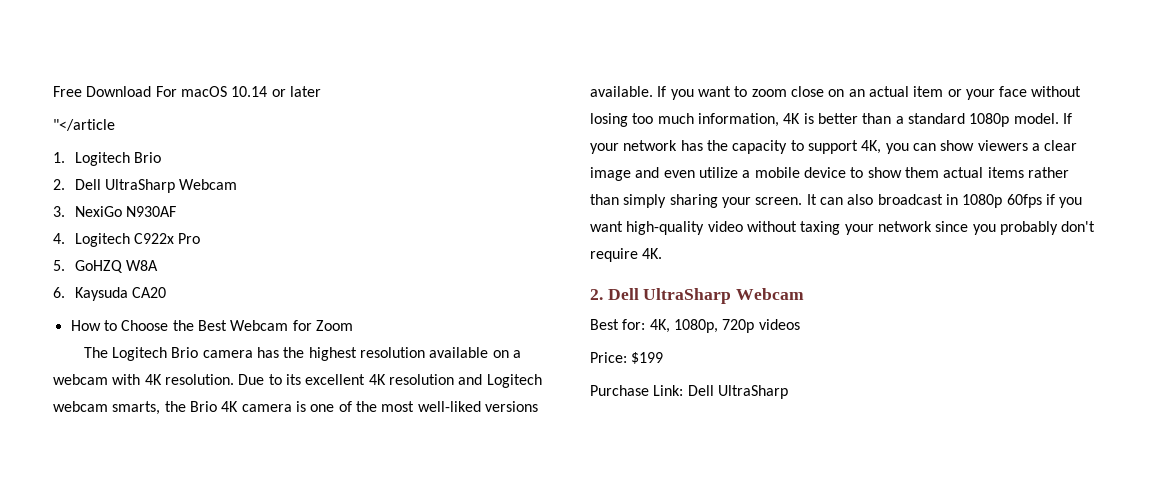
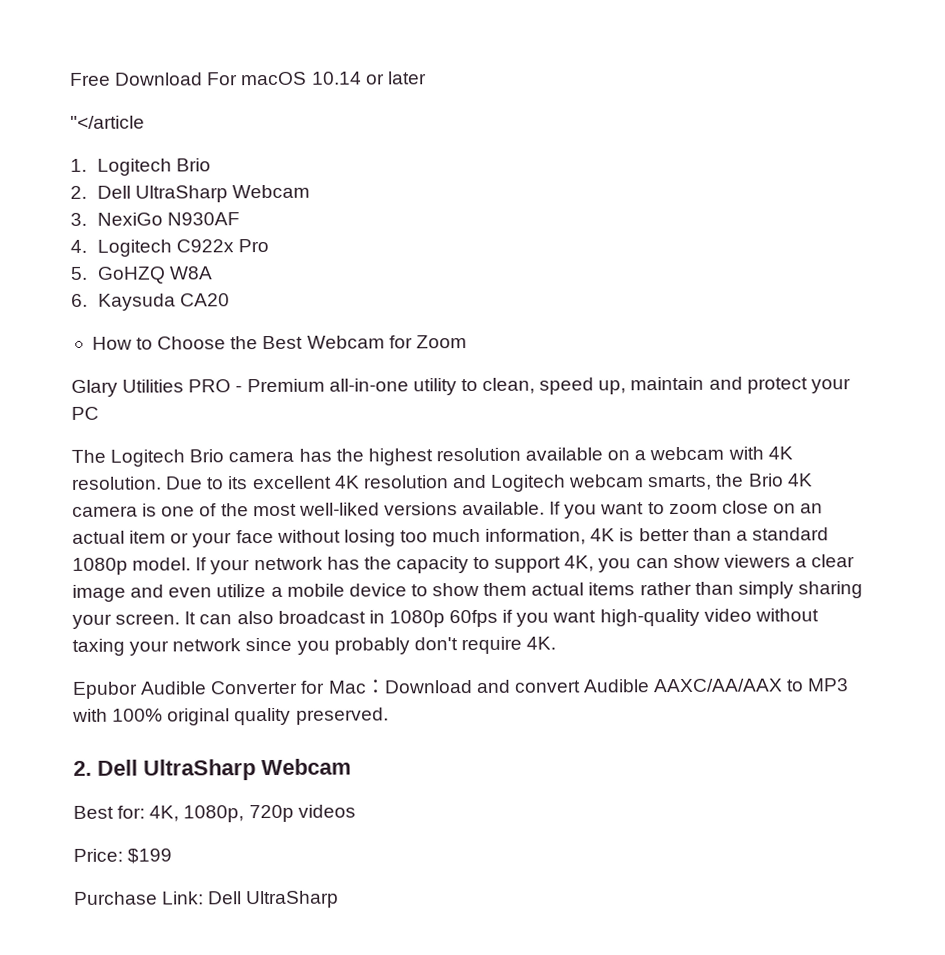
(353, 325) none -> [71,376,851,397] [71,406,99,420] // Glary Utilities PRO - Premium all-in-one utility to clean, speed up, maintain and protect your PC
(663, 253) none -> [72,678,850,699] [72,707,389,726] // Epubor Audible Converter for Mac：Download and convert Audible AAXC/AA/AAX to MP3 with 100% original quality preserved.

